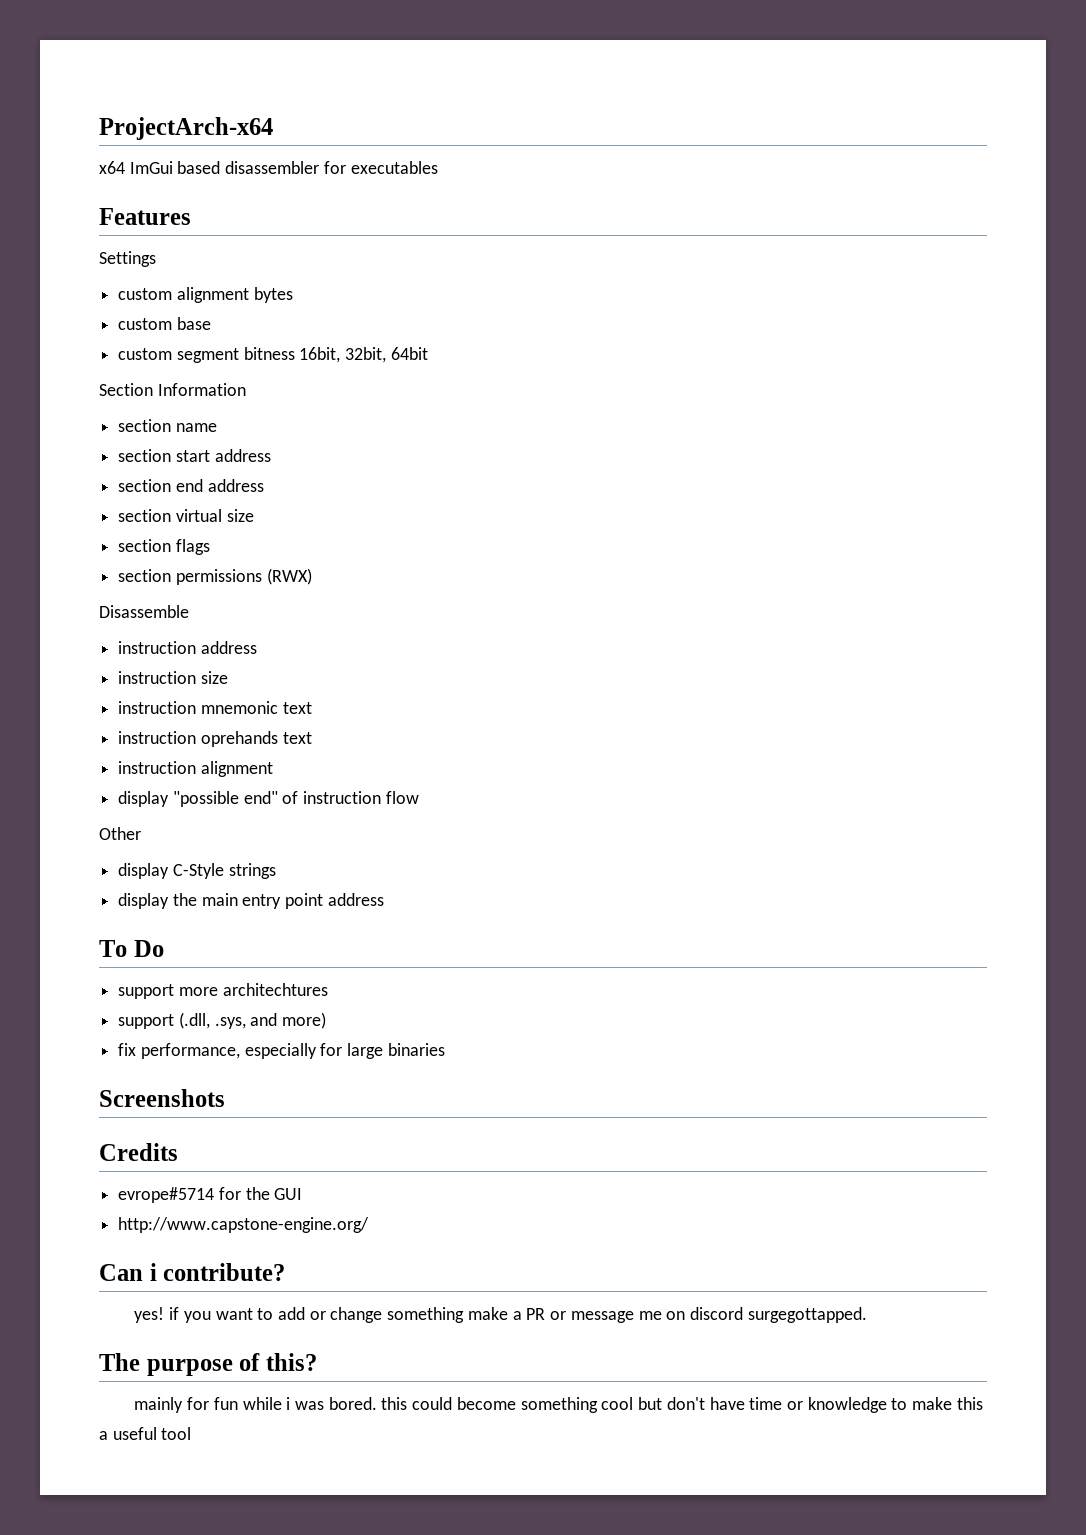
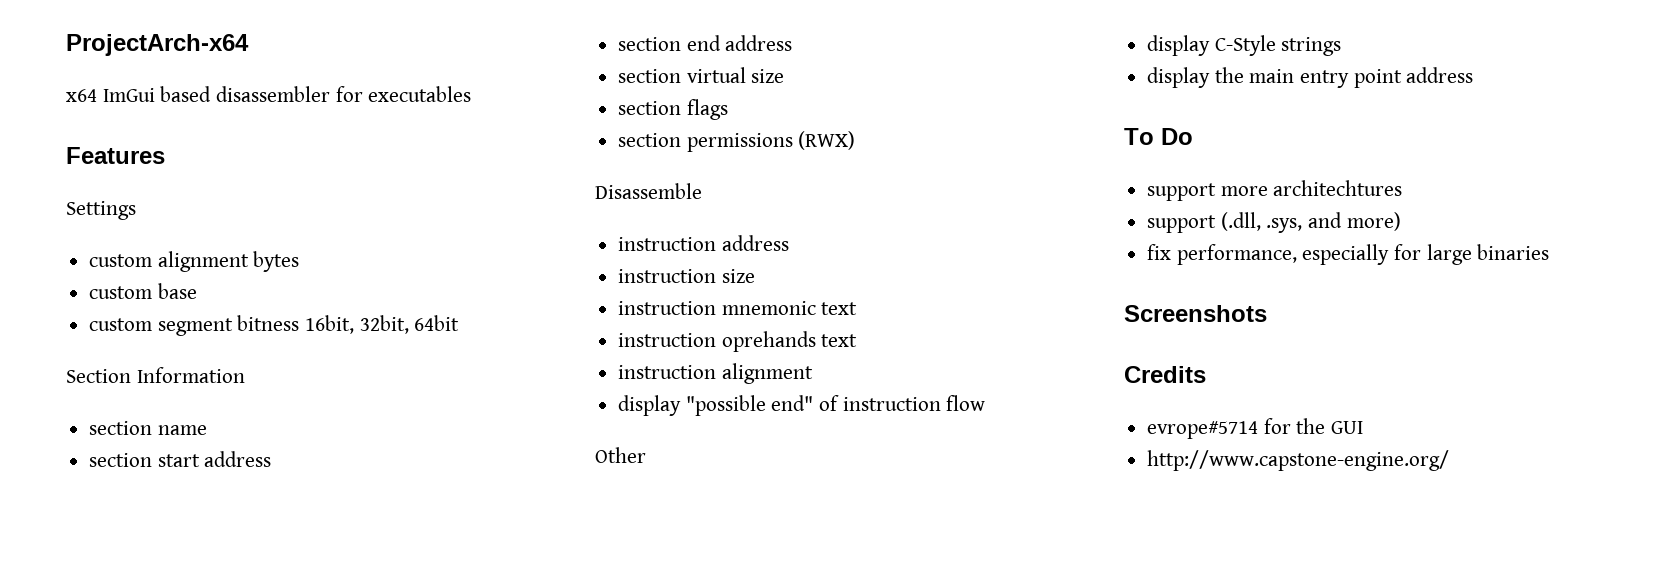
[99,1263,286,1281] [134,1307,867,1323] [99,1353,317,1376] [134,1397,983,1413] [99,1427,192,1440] // Can i contribute? // yes! if you want to add or change something make a PR or message me on discord surgegottapped. // The purpose of this? // mainly for fun while i was bored. this could become something cool but don't have time or knowledge to make this a useful tool -> (1450, 460) none

